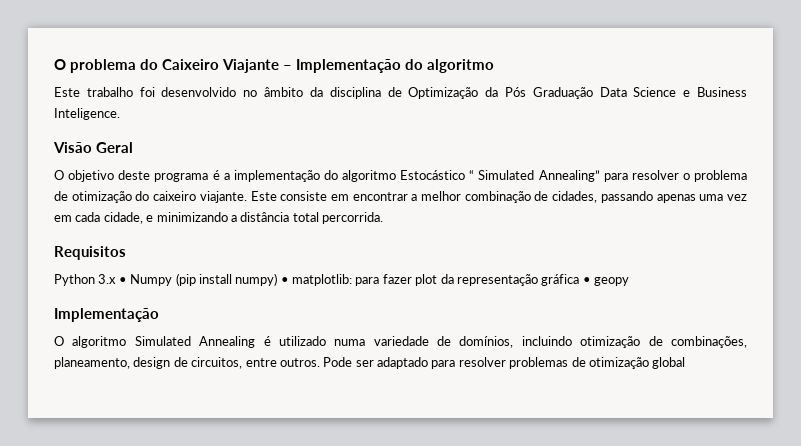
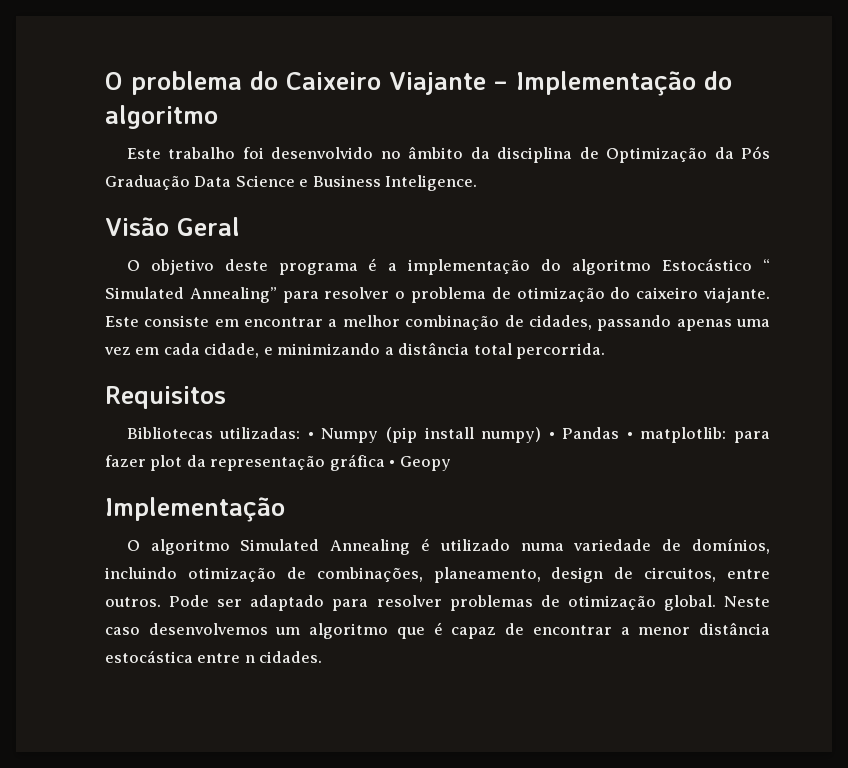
[54,274,117,286] Python 3.x -> [126,427,301,439] Bibliotecas utilizadas:
(289, 280) none -> [562,427,633,439] Pandas •
[594,277,629,286] geopy -> [399,456,451,471] Geopy
[652,357,686,369] global -> [663,595,771,611] [105,622,771,639] [105,650,323,663] global. Neste caso desenvolvemos um algoritmo que é capaz de encontrar a menor distância estocástica entre n cidades.

